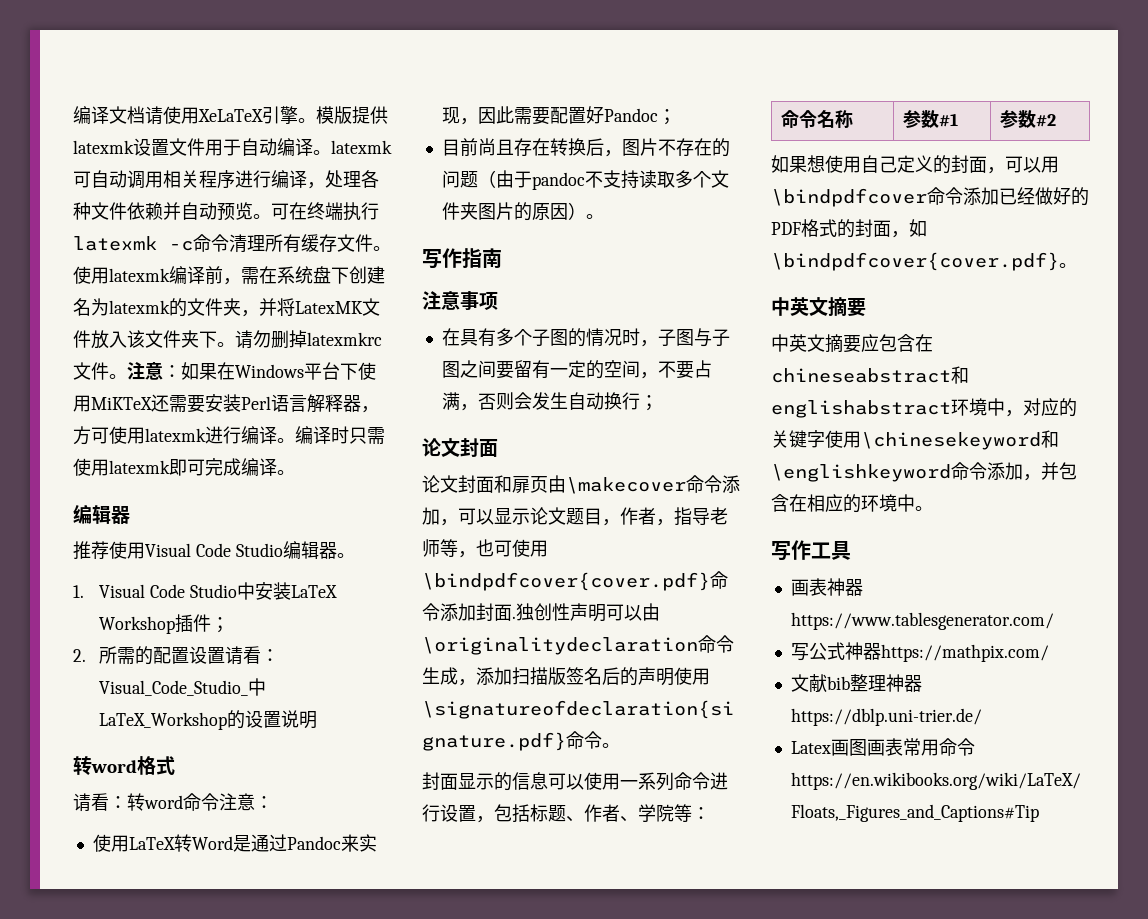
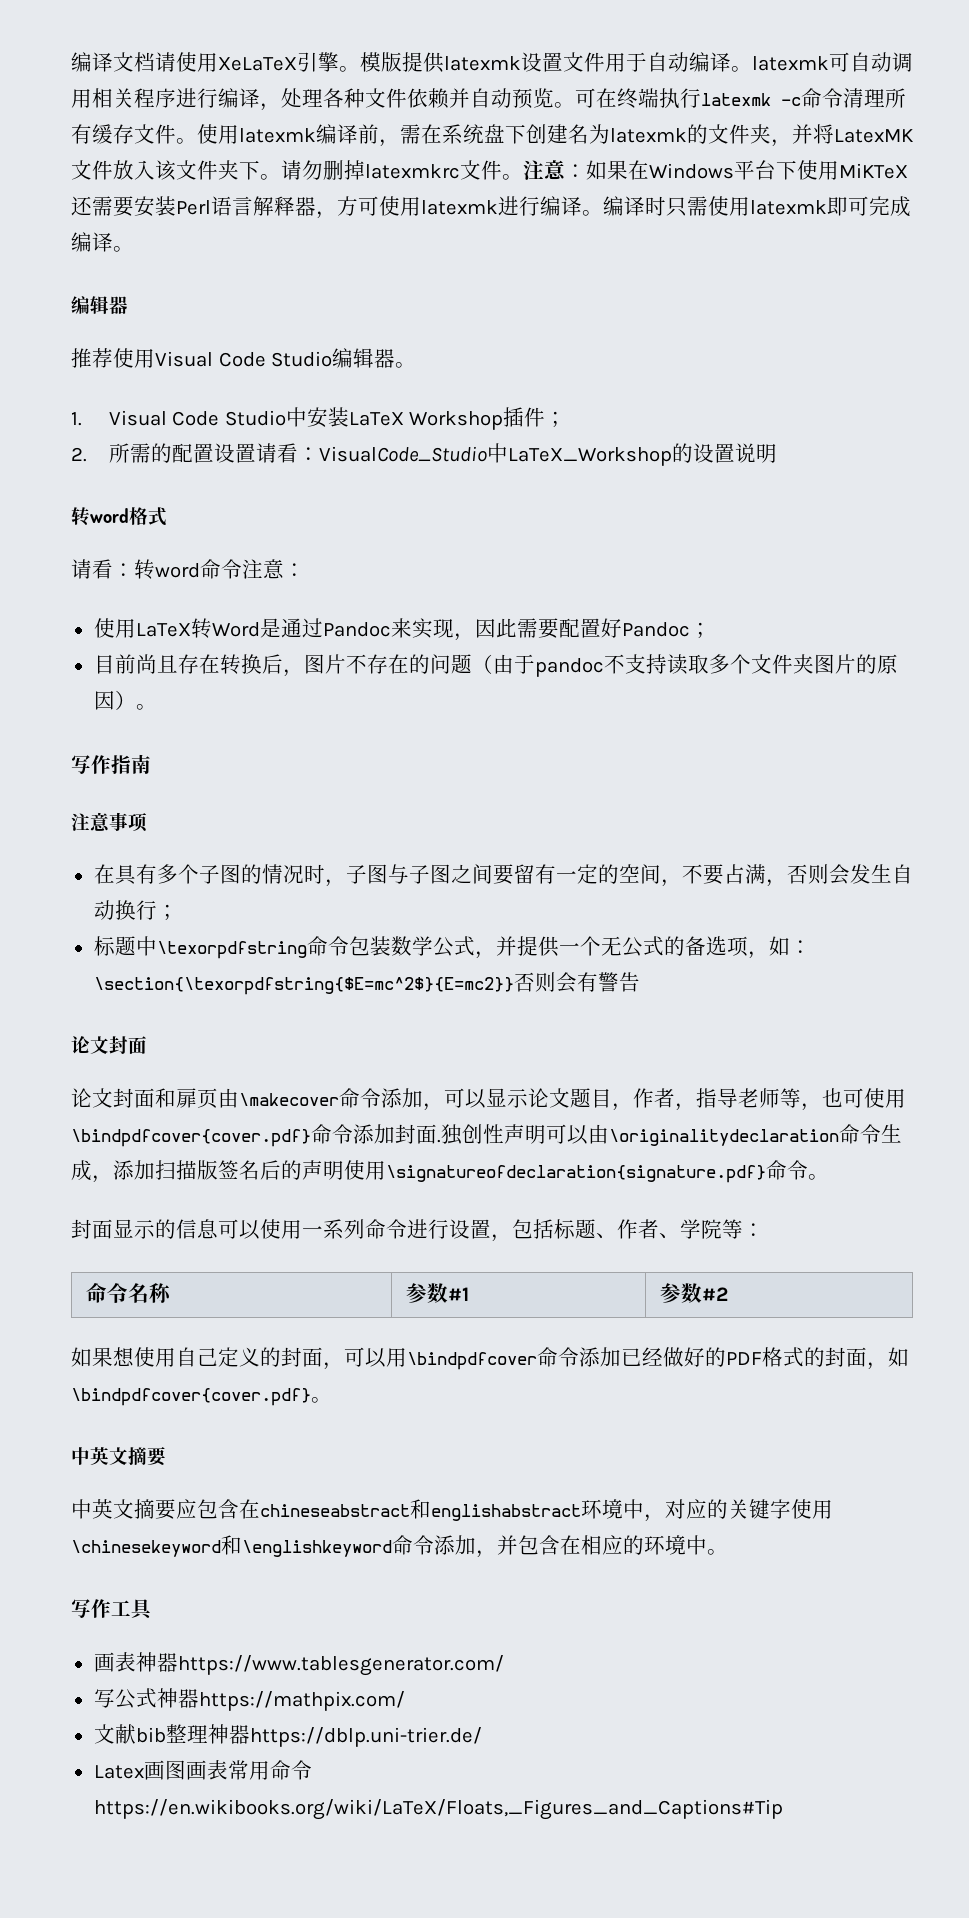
[99,680,249,696] Visual_Code_Studio_ -> [318,446,487,462] VisualCode_Studio
(658, 403) none -> [93,936,811,959] [93,972,640,995] // 标题中\texorpdfstring命令包装数学公式，并提供一个无公式的备选项，如：\section{\texorpdfstring{$E=mc^2$}{E=mc2}}否则会有警告

